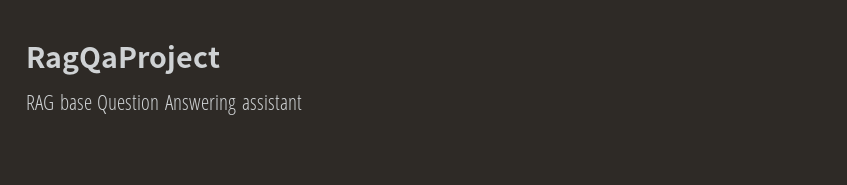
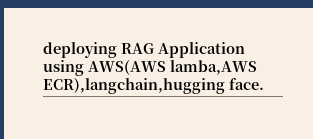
[26,45,220,75] [26,94,302,115] RagQaProject // RAG base Question Answering assistant -> [43,42,245,58] [43,60,257,76] [43,78,264,94] deploying RAG Application using AWS(AWS lamba,AWS ECR),langchain,hugging face.

